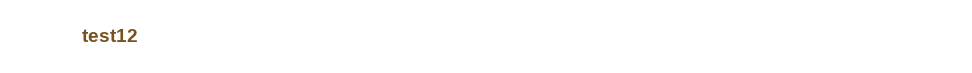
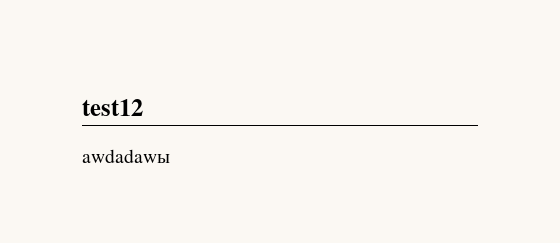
(138, 35) none -> [82,149,170,163] // awdadawы

